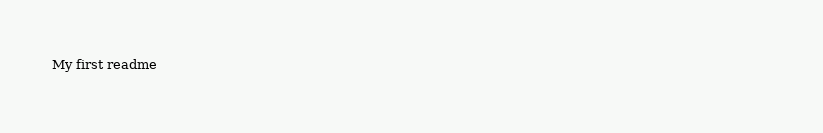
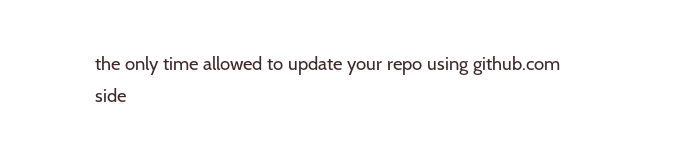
[52,59,157,72] My first readme -> [95,56,560,75] [95,88,126,102] the only time allowed to update your repo using github.com side

